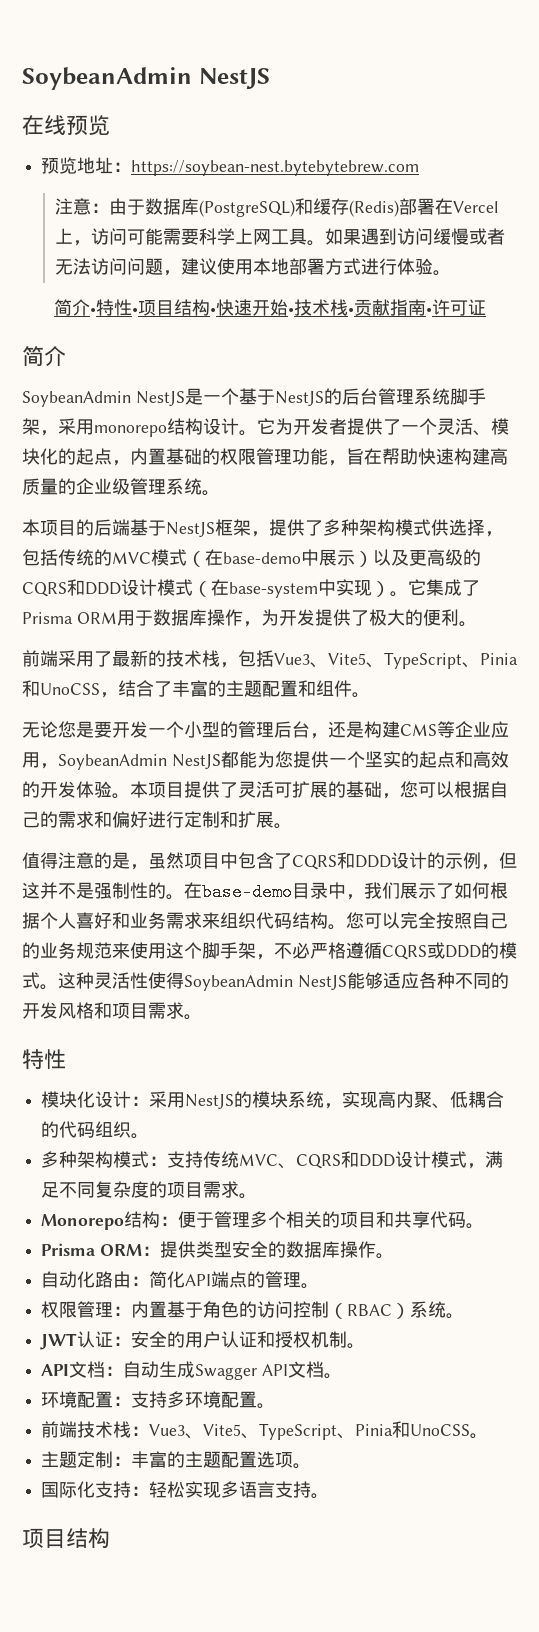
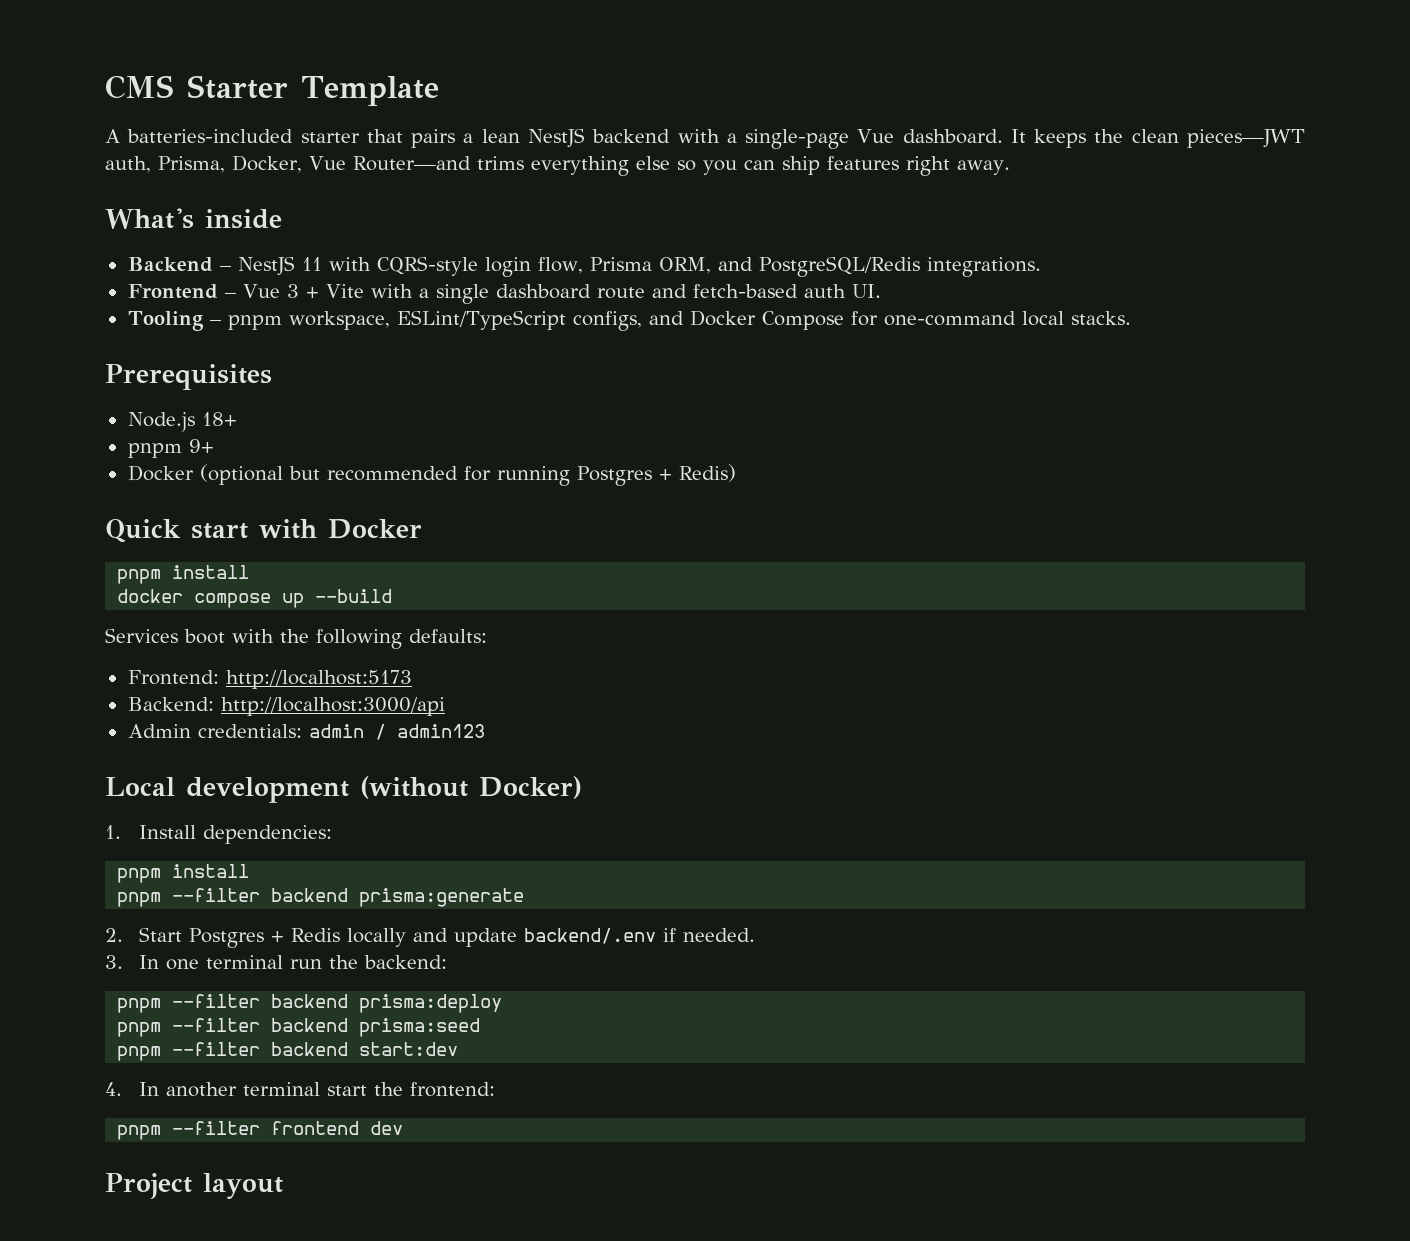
[22,67,270,90] [22,115,110,136] [41,157,420,176] [54,198,498,217] [54,228,505,246] [54,258,451,276] [53,299,486,316] [22,346,66,367] [22,388,486,407] [22,418,509,437] [22,448,508,466] [22,478,220,496] [22,519,503,537] [22,549,481,567] [22,579,480,598] [22,609,477,627] [22,650,518,669] [22,680,370,698] [22,721,509,739] [22,751,509,770] [22,781,508,799] [22,811,292,829] [22,852,517,870] [22,882,508,901] [22,912,508,930] [22,942,517,960] [22,972,509,991] [22,1002,202,1020] [22,1049,66,1069] [41,1091,505,1109] [41,1121,150,1139] [41,1151,504,1169] [41,1181,258,1199] [41,1211,485,1230] [41,1241,394,1259] [41,1271,320,1289] [41,1301,465,1319] [40,1331,366,1350] [41,1361,342,1380] [41,1391,276,1409] [41,1421,489,1440] [41,1451,312,1469] [41,1481,330,1499] [22,1528,110,1548] SoybeanAdmin NestJS // 在线预览 // 预览地址：https://soybean-nest.bytebytebrew.com // 注意：由于数据库(PostgreSQL)和缓存(Redis)部署在Vercel上，访问可能需要科学上网工具。如果遇到访问缓慢或者无法访问问题，建议使用本地部署方式进行体验。 // 简介•特性•项目结构•快速开始•技术栈•贡献指南•许可证 // 简介 // SoybeanAdmin NestJS是一个基于NestJS的后台管理系统脚手架，采用monorepo结构设计。它为开发者提供了一个灵活、模块化的起点，内置基础的权限管理功能，旨在帮助快速构建高质量的企业级管理系统。 // 本项目的后端基于NestJS框架，提供了多种架构模式供选择，包括传统的MVC模式（在base-demo中展示）以及更高级的CQRS和DDD设计模式（在base-system中实现）。它集成了Prisma ORM用于数据库操作，为开发提供了极大的便利。 // 前端采用了最新的技术栈，包括Vue3、Vite5、TypeScript、Pinia和UnoCSS，结合了丰富的主题配置和组件。 // 无论您是要开发一个小型的管理后台，还是构建CMS等企业应用，SoybeanAdmin NestJS都能为您提供一个坚实的起点和高效的开发体验。本项目提供了灵活可扩展的基础，您可以根据自己的需求和偏好进行定制和扩展。 // 值得注意的是，虽然项目中包含了CQRS和DDD设计的示例，但这并不是强制性的。在base-demo目录中，我们展示了如何根据个人喜好和业务需求来组织代码结构。您可以完全按照自己的业务规范来使用这个脚手架，不必严格遵循CQRS或DDD的模式。这种灵活性使得SoybeanAdmin NestJS能够适应各种不同的开发风格和项目需求。 // 特性 // 模块化设计：采用NestJS的模块系统，实现高内聚、低耦合的代码组织。 // 多种架构模式：支持传统MVC、CQRS和DDD设计模式，满足不同复杂度的项目需求。 // Monorepo结构：便于管理多个相关的项目和共享代码。 // Prisma ORM：提供类型安全的数据库操作。 // 自动化路由：简化API端点的管理。 // 权限管理：内置基于角色的访问控制（RBAC）系统。 // JWT认证：安全的用户认证和授权机制。 // API文档：自动生成Swagger API文档。 // 环境配置：支持多环境配置。 // 前端技术栈：Vue3、Vite5、TypeScript、Pinia和UnoCSS。 // 主题定制：丰富的主题配置选项。 // 国际化支持：轻松实现多语言支持。 // 项目结构 -> [105,75,439,106] [105,128,1305,149] [105,155,1010,176] [105,208,282,229] [127,256,1041,277] [127,284,881,304] [127,310,1131,331] [105,364,272,390] [127,412,237,432] [127,439,214,458] [127,464,736,486] [105,519,422,543] [117,565,250,584] [117,589,393,608] [105,628,487,649] [127,670,412,689] [127,697,445,716] [127,724,485,740] [105,776,582,803] [105,825,332,844] [117,864,250,883] [117,888,525,907] [105,927,755,948] [105,955,447,970] [117,994,503,1013] [117,1018,481,1037] [117,1042,459,1061] [105,1082,495,1097] [117,1121,404,1140] [105,1173,283,1199] CMS Starter Template // A batteries-included starter that pairs a lean NestJS backend with a single-page Vue dashboard. It keeps the clean pieces—JWT auth, Prisma, Docker, Vue Router—and trims everything else so you can ship features right away. // What's inside // Backend – NestJS 11 with CQRS-style login flow, Prisma ORM, and PostgreSQL/Redis integrations. // Frontend – Vue 3 + Vite with a single dashboard route and fetch-based auth UI. // Tooling – pnpm workspace, ESLint/TypeScript configs, and Docker Compose for one-command local stacks. // Prerequisites // Node.js 18+ // pnpm 9+ // Docker (optional but recommended for running Postgres + Redis) // Quick start with Docker // pnpm install // docker compose up --build // Services boot with the following defaults: // Frontend: http://localhost:5173 // Backend: http://localhost:3000/api // Admin credentials: admin / admin123 // Local development (without Docker) // 1. Install dependencies: // pnpm install // pnpm --filter backend prisma:generate // 2. Start Postgres + Redis locally and update backend/.env if needed. // 3. In one terminal run the backend: // pnpm --filter backend prisma:deploy // pnpm --filter backend prisma:seed // pnpm --filter backend start:dev // 4. In another terminal start the frontend: // pnpm --filter frontend dev // Project layout

